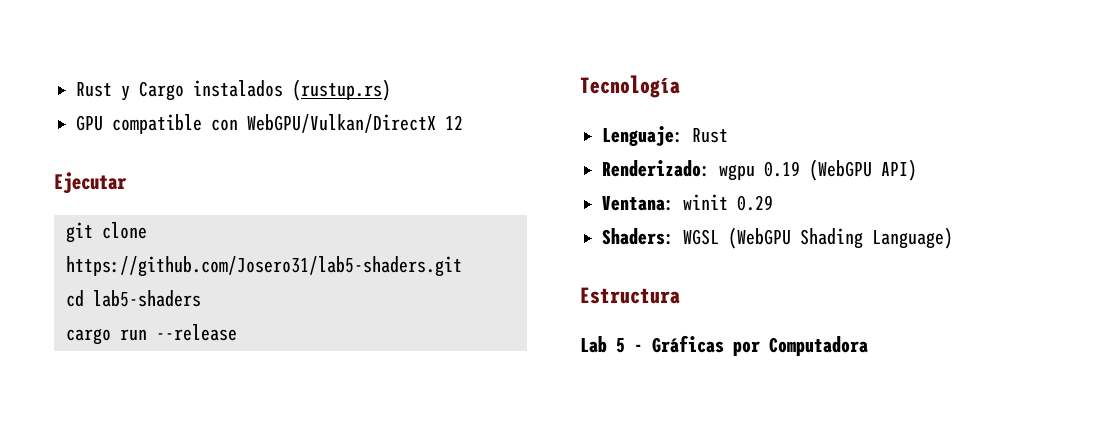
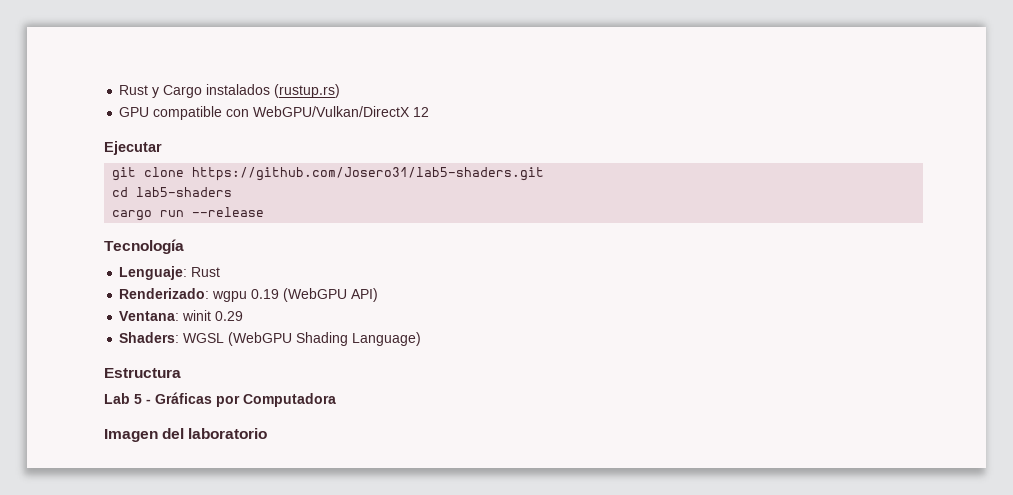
(868, 346) none -> [104,428,268,442] // Imagen del laboratorio

